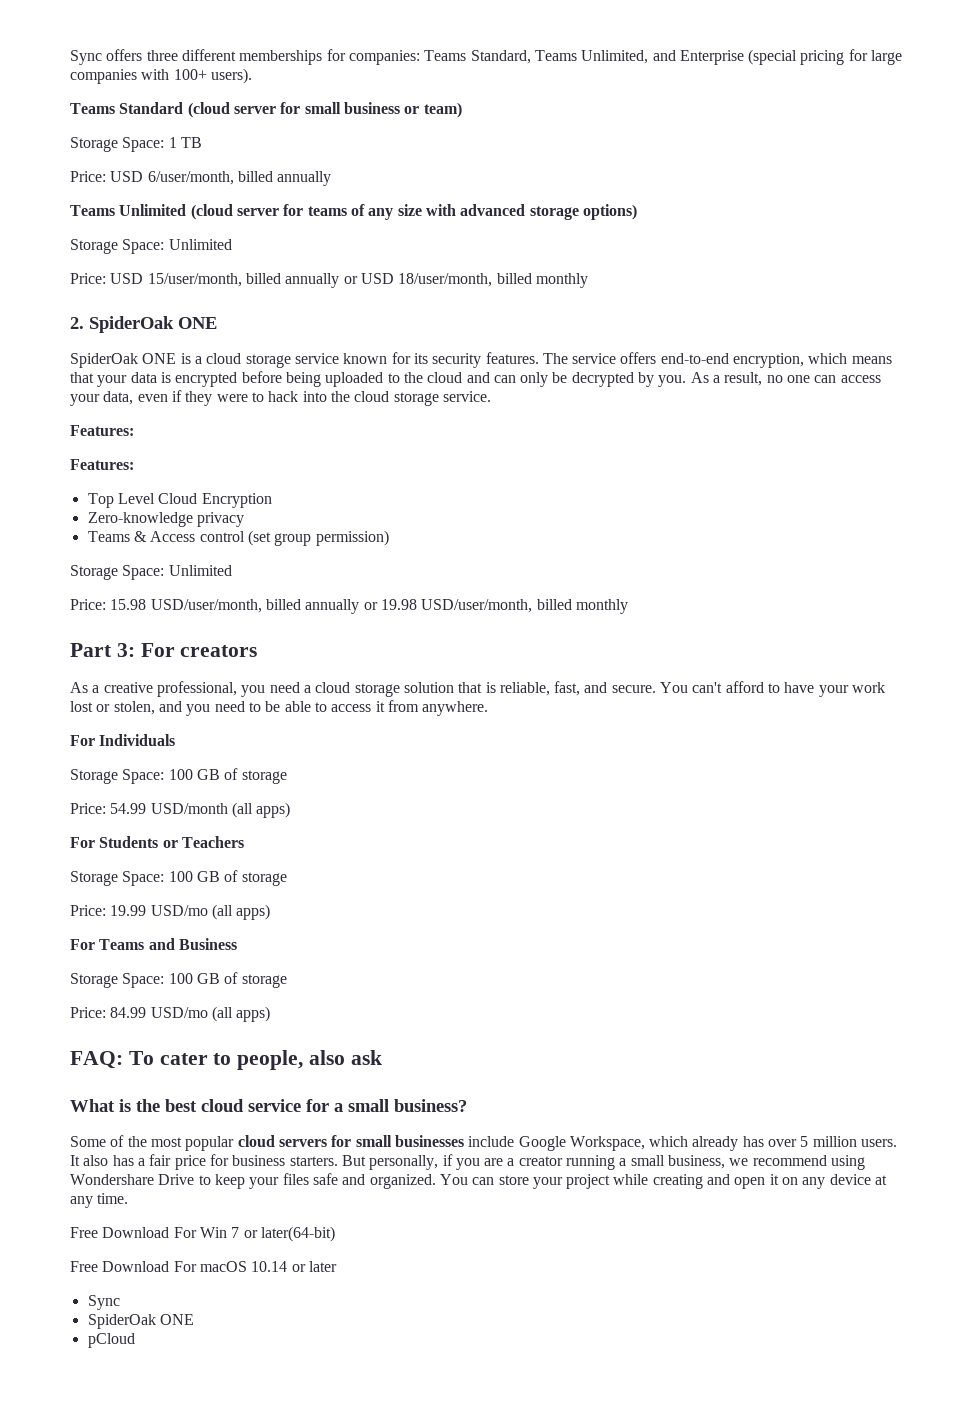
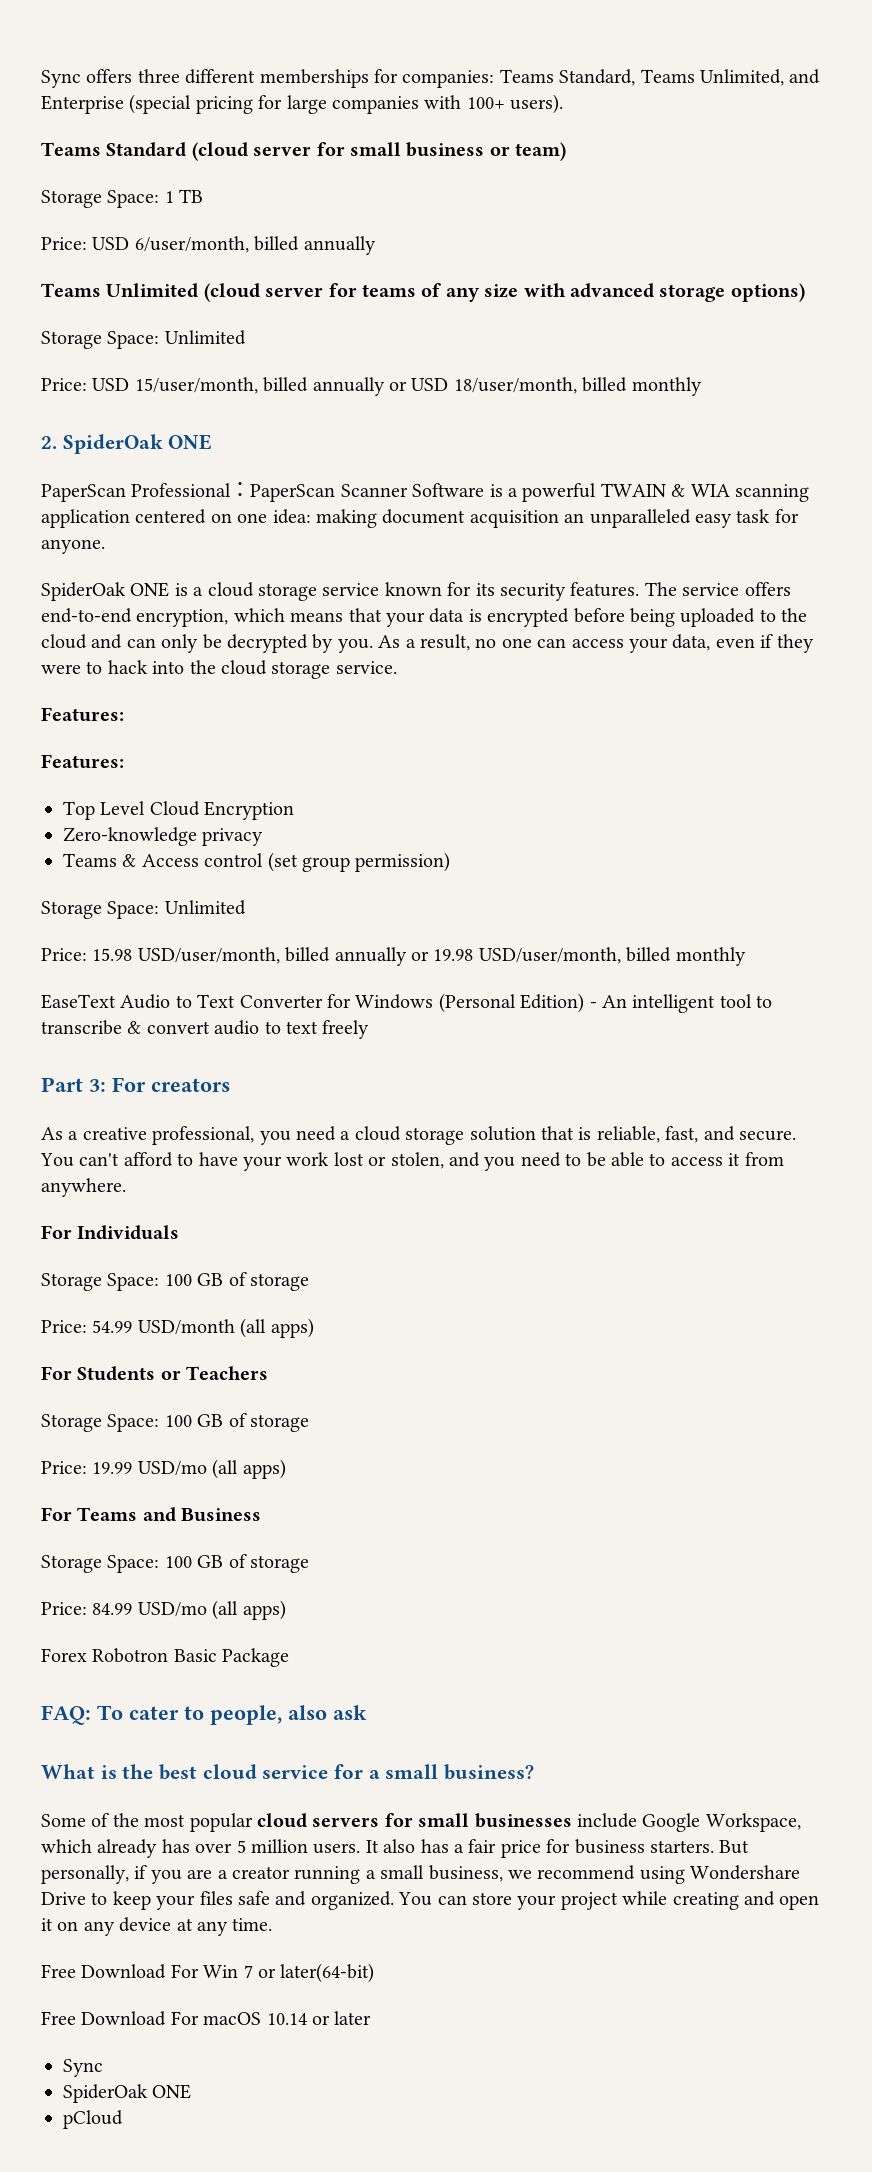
(217, 323) none -> [41,482,809,502] [41,509,799,528] [41,539,105,554] // PaperScan Professional：PaperScan Scanner Software is a powerful TWAIN & WIA scanning application centered on one idea: making document acquisition an unparalleled easy task for anyone.
(628, 606) none -> [41,993,773,1013] [41,1020,370,1039] // EaseText Audio to Text Converter for Windows (Personal Edition) - An intelligent tool to transcribe & convert audio to text freely
(271, 1014) none -> [41,1648,290,1667] // Forex Robotron Basic Package

